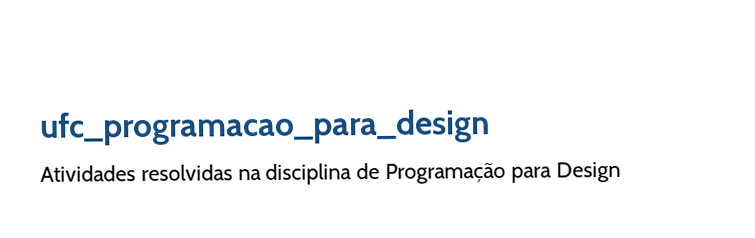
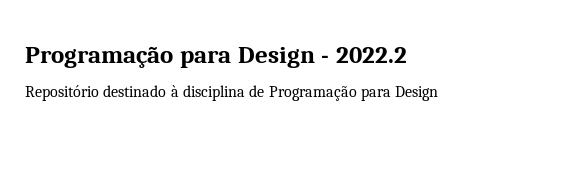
[39,109,490,146] [40,164,262,182] ufc_programacao_para_design // Atividades resolvidas na -> [25,46,407,68] [25,85,179,101] Programação para Design - 2022.2 // Repositório destinado à

